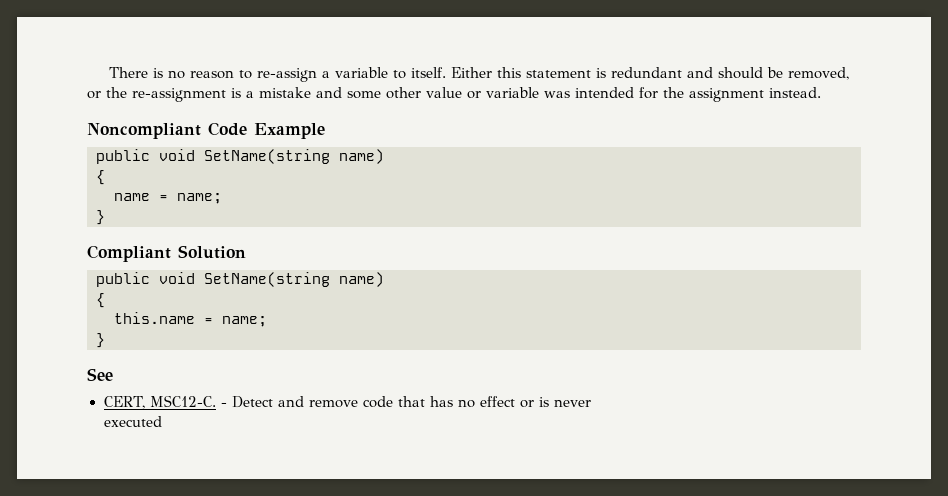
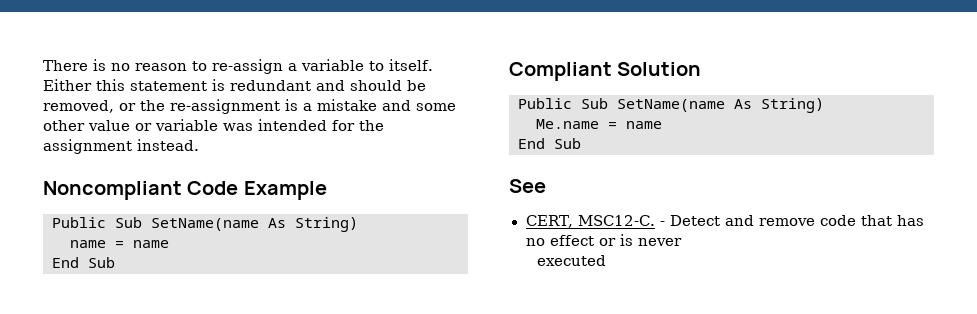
[96,149,384,164] [96,170,105,185] public void SetName(string name) // { -> [52,217,358,232] Public Sub SetName(name As String)
[177,193,222,204] [96,210,105,225] name; // } -> [133,240,169,248] [52,257,115,268] name // End Sub
[96,272,384,287] [96,293,105,308] [114,312,267,327] [96,333,105,348] public void SetName(string name) // { // this.name = name; // } -> [518,98,824,113] [536,119,662,129] [518,138,581,149] Public Sub SetName(name As String) // Me.name = name // End Sub

